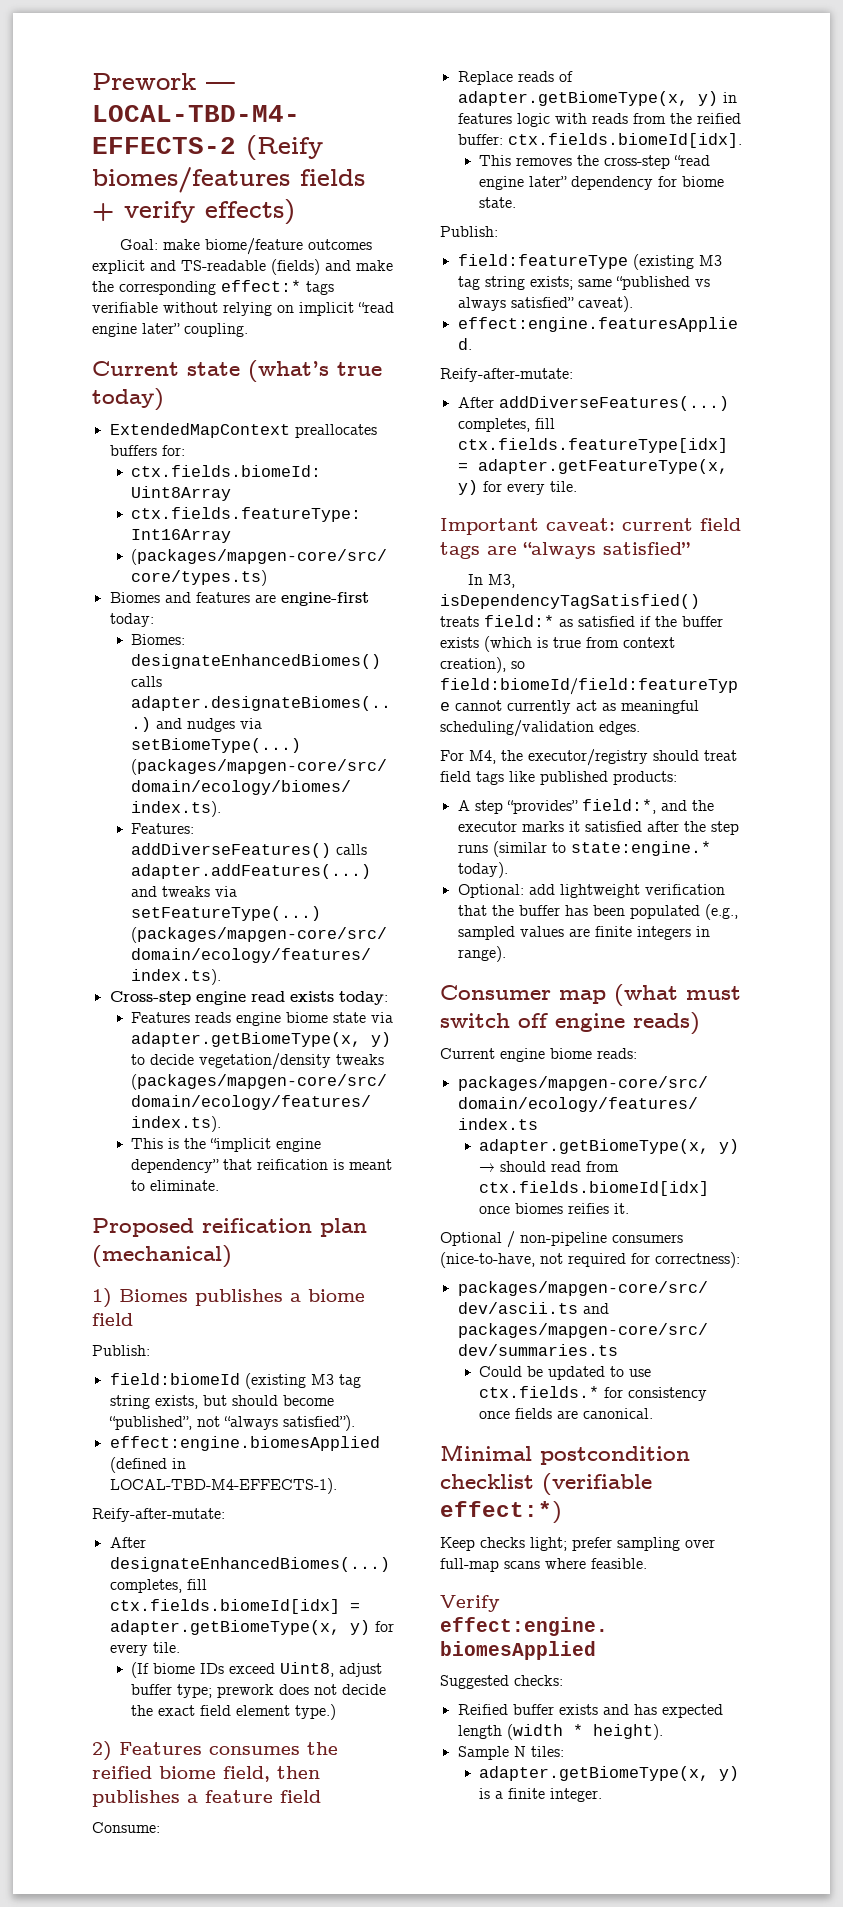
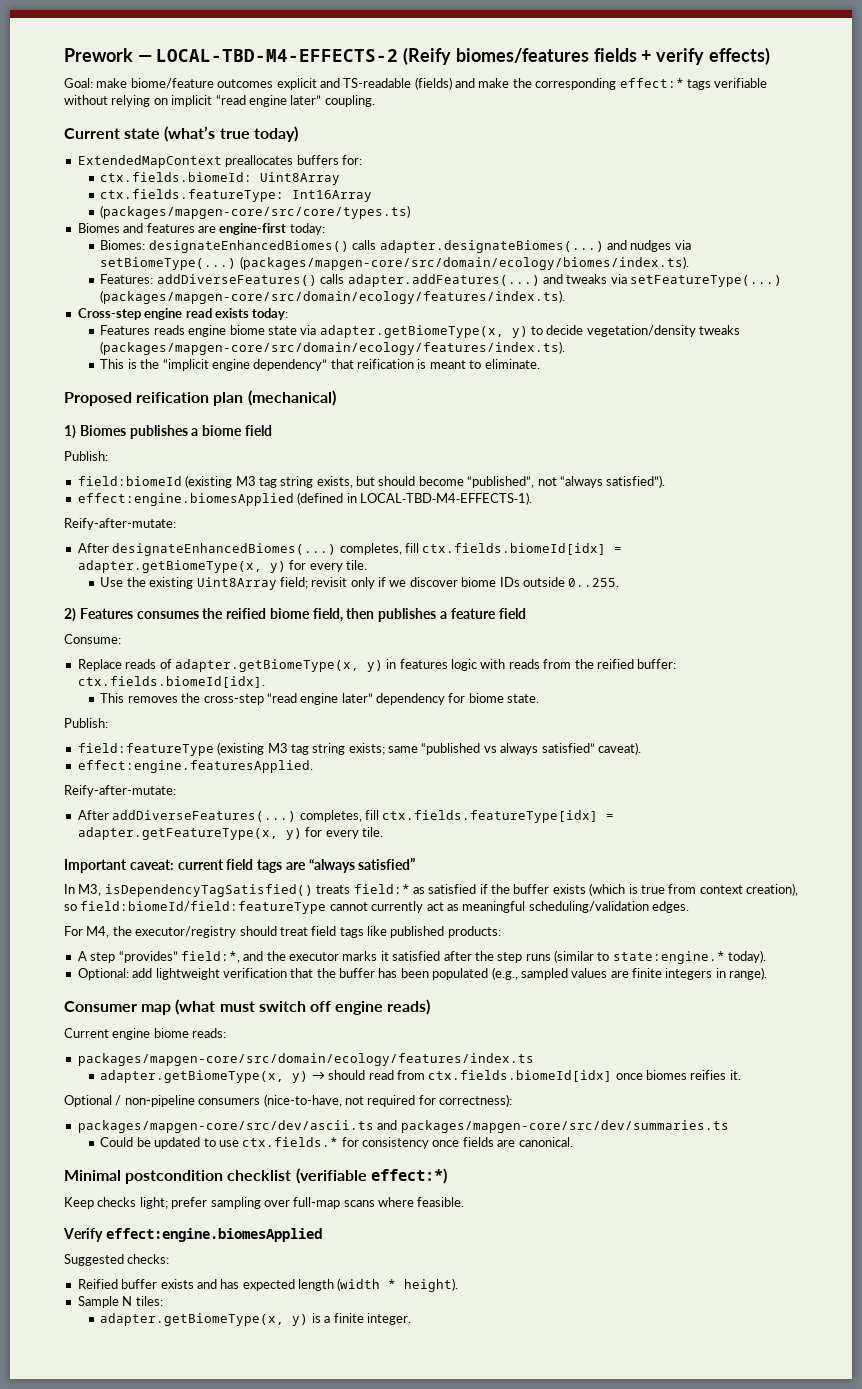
[131,1662,383,1678] [131,1684,387,1698] [131,1704,337,1720] (If biome IDs exceed Uint8, adjust buffer type; prework does not decide the exact field element type.) -> [100,577,620,590] Use the existing Uint8Array field; revisit only if we discover biome IDs outside 0..255.

